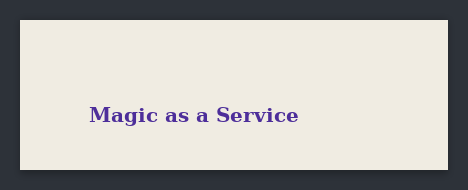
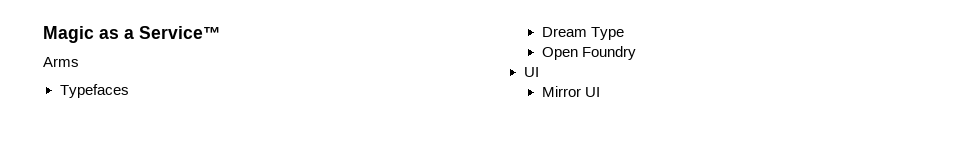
[216,107,299,122] Service -> [139,26,221,39] [43,57,79,67] [59,84,129,98] [541,27,624,40] [541,46,636,60] [523,67,539,77] [541,86,600,97] Service™ // Arms // Typefaces // Dream Type // Open Foundry // UI // Mirror UI

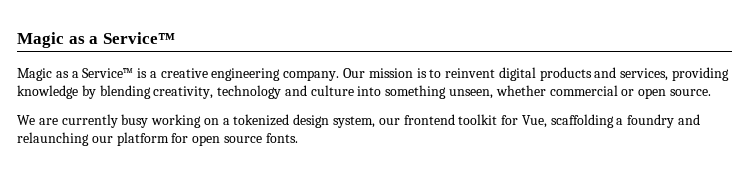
[43,57,79,67] [59,84,129,98] [541,27,624,40] [541,46,636,60] [523,67,539,77] [541,86,600,97] Arms // Typefaces // Dream Type // Open Foundry // UI // Mirror UI -> [17,67,730,81] [17,85,711,99] [17,114,701,128] [17,132,298,146] Magic as a Service™ is a creative engineering company. Our mission is to reinvent digital products and services, providing knowledge by blending creativity, technology and culture into something unseen, whether commercial or open source. // We are currently busy working on a tokenized design system, our frontend toolkit for Vue, scaffolding a foundry and relaunching our platform for open source fonts.

